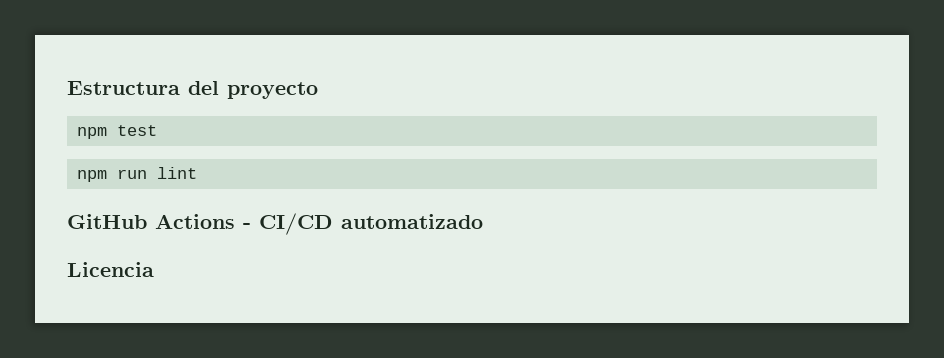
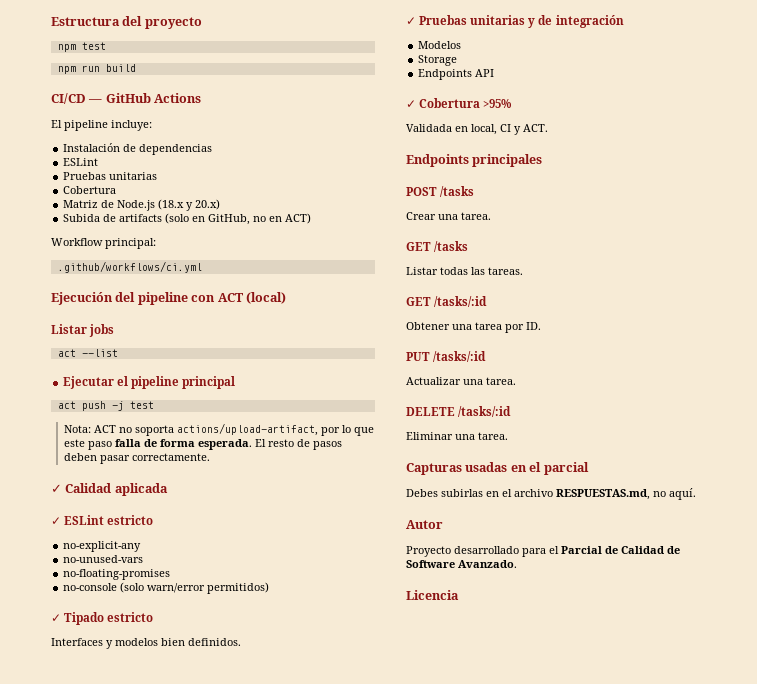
[156,167,197,179] lint // -> [105,64,136,72] [51,93,103,104] build // CI/CD —
[243,213,483,235] - CI/CD automatizado -> [51,120,152,131] [63,143,213,155] [63,158,99,166] [63,172,158,180] [63,186,117,194] [63,199,221,211] [63,213,312,225] [51,238,156,249] [57,261,202,273] [51,292,286,305] [51,324,115,337] [57,349,118,357] [63,376,236,389] [57,401,154,411] [63,423,374,436] [63,439,342,450] [63,453,210,464] [51,483,168,496] [51,515,154,525] [63,541,142,552] [63,555,144,563] [63,569,171,580] [63,582,270,594] [51,612,154,625] [51,638,241,649] [406,15,624,28] [418,41,462,49] [418,55,458,66] [418,69,495,80] [406,98,513,108] [406,124,548,135] [406,154,543,167] [406,186,475,197] [406,212,491,220] [406,241,469,252] [406,267,523,275] [406,296,488,307] [406,322,541,333] [406,351,487,362] [406,377,516,385] [406,406,512,417] [406,432,508,440] [406,462,589,475] [406,488,696,500] [406,520,443,529] [406,546,680,557] [406,560,517,568] // El pipeline incluye: // Instalación de dependencias // ESLint // Pruebas unitarias // Cobertura // Matriz de Node.js (18.x y 20.x) // Subida de artifacts (solo en GitHub, no en ACT) // Workflow principal: // .github/workflows/ci.yml // Ejecución del pipeline con ACT (local) // Listar jobs // act --list // Ejecutar el pipeline principal // act push -j test // Nota: ACT no soporta actions/upload-artifact, por lo que este paso falla de forma esperada. El resto de pasos deben pasar correctamente. // ✓ Calidad aplicada // ✓ ESLint estricto // no-explicit-any // no-unused-vars // no-floating-promises // no-console (solo warn/error permitidos) // ✓ Tipado estricto // Interfaces y modelos bien definidos. // ✓ Pruebas unitarias y de integración // Modelos // Storage // Endpoints API // ✓ Cobertura >95% // Validada en local, CI y ACT. // Endpoints principales // POST /tasks // Crear una tarea. // GET /tasks // Listar todas las tareas. // GET /tasks/:id // Obtener una tarea por ID. // PUT /tasks/:id // Actualizar una tarea. // DELETE /tasks/:id // Eliminar una tarea. // Capturas usadas en el parcial // Debes subirlas en el archivo RESPUESTAS.md, no aquí. // Autor // Proyecto desarrollado para el Parcial de Calidad de Software Avanzado.

